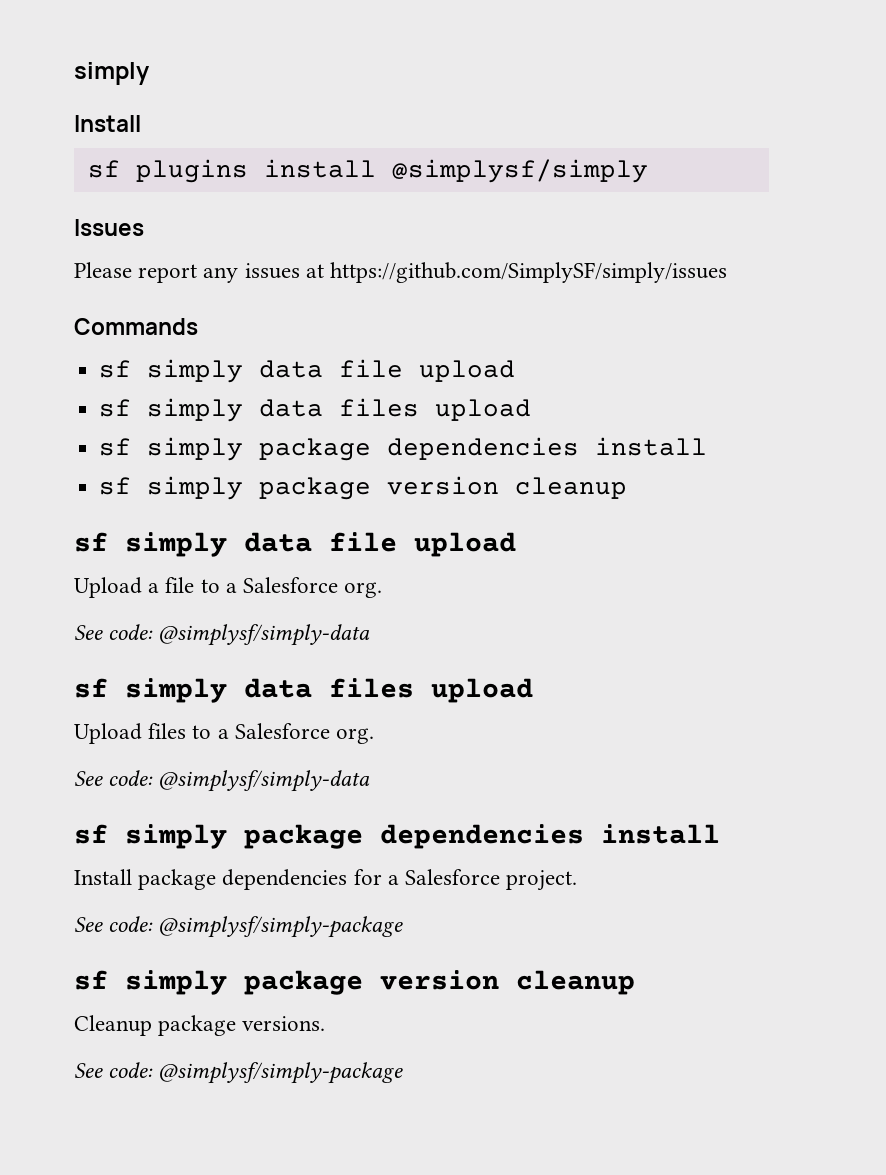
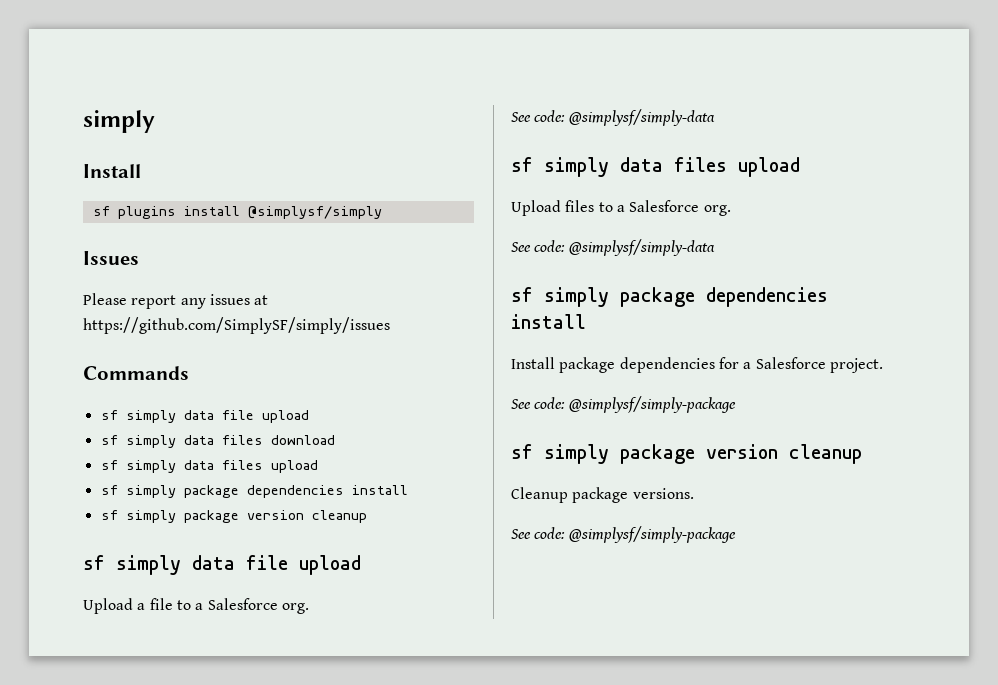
(516, 371) none -> [100,435,335,448] // sf simply data files download

